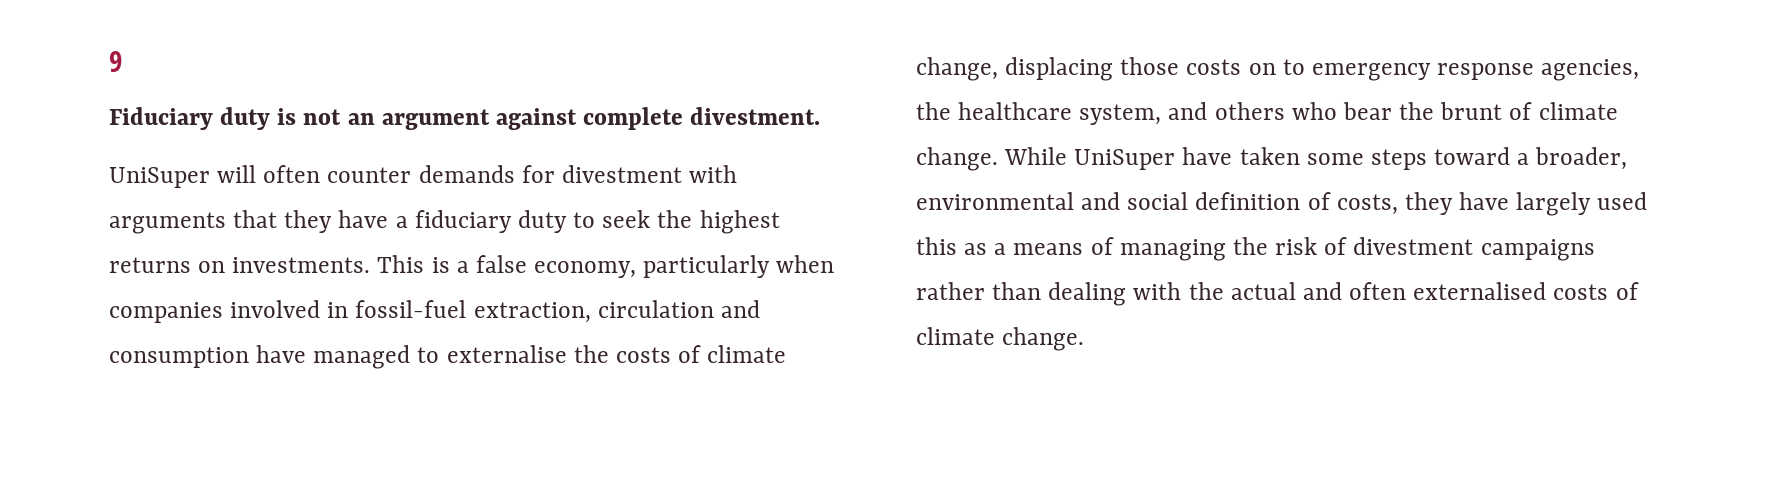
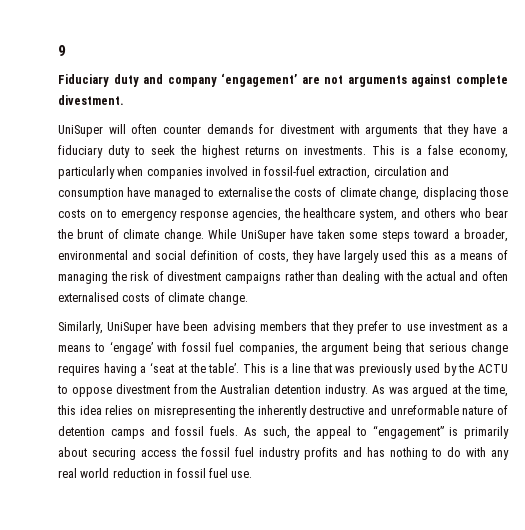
[277,108,490,130] is not an argument -> [143,73,407,87] and company ‘engagement’ are not arguments
(1085, 339) none -> [58,321,508,334] [58,341,509,355] [58,362,508,376] [57,384,509,397] [57,405,508,418] [58,425,509,439] [58,447,509,460] [58,468,253,478] // Similarly, UniSuper have been advising members that they prefer to use investment as a means to ‘engage’ with fossil fuel companies, the argument being that serious change requires having a ‘seat at the table’. This is a line that was previously used by the ACTU to oppose divestment from the Australian detention industry. As was argued at the time, this idea relies on misrepresenting the inherently destructive and unreformable nature of detention camps and fossil fuels. As such, the appeal to “engagement” is primarily about securing access the fossil fuel industry profits and has nothing to do with any real world reduction in fossil fuel use.

